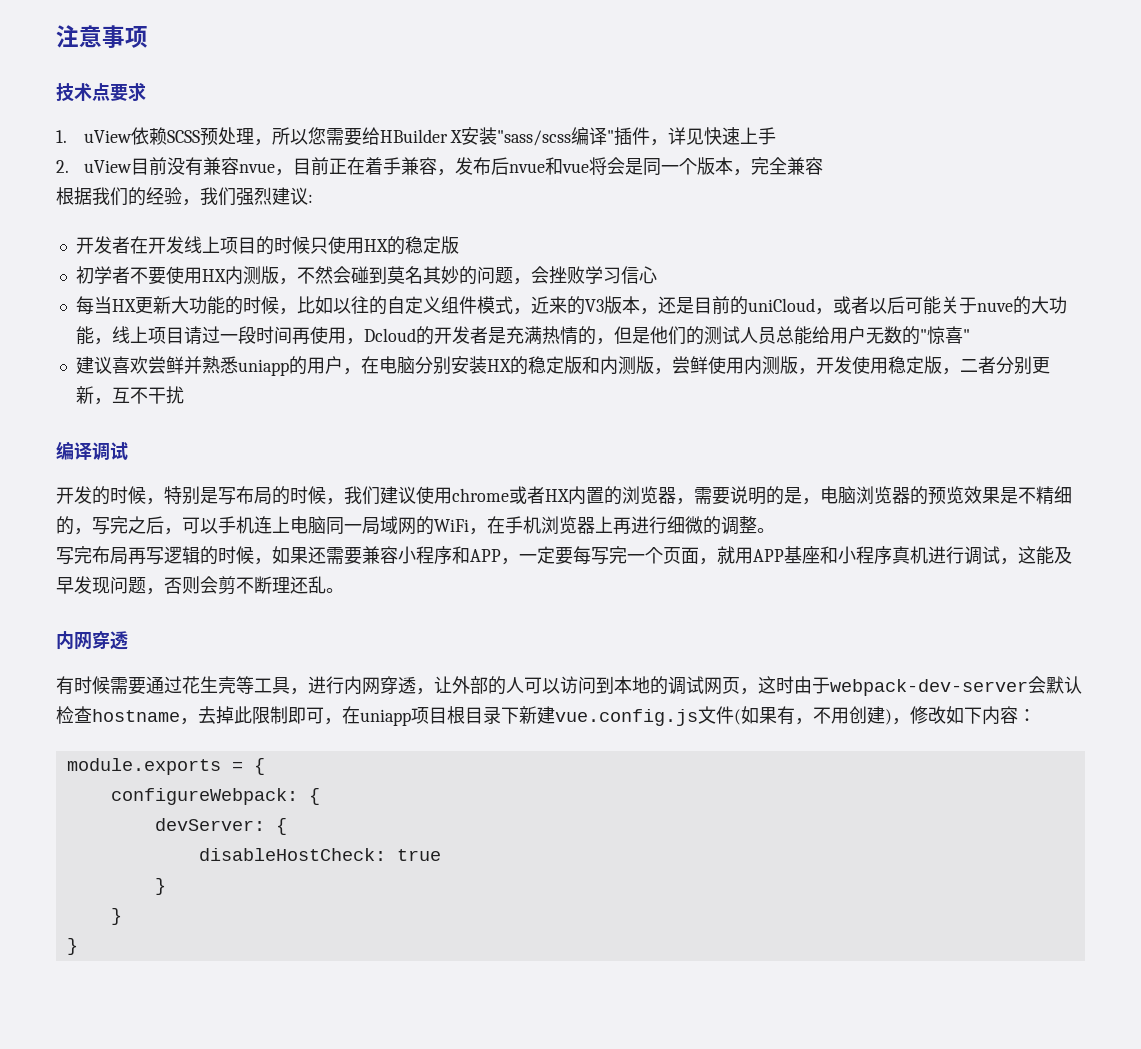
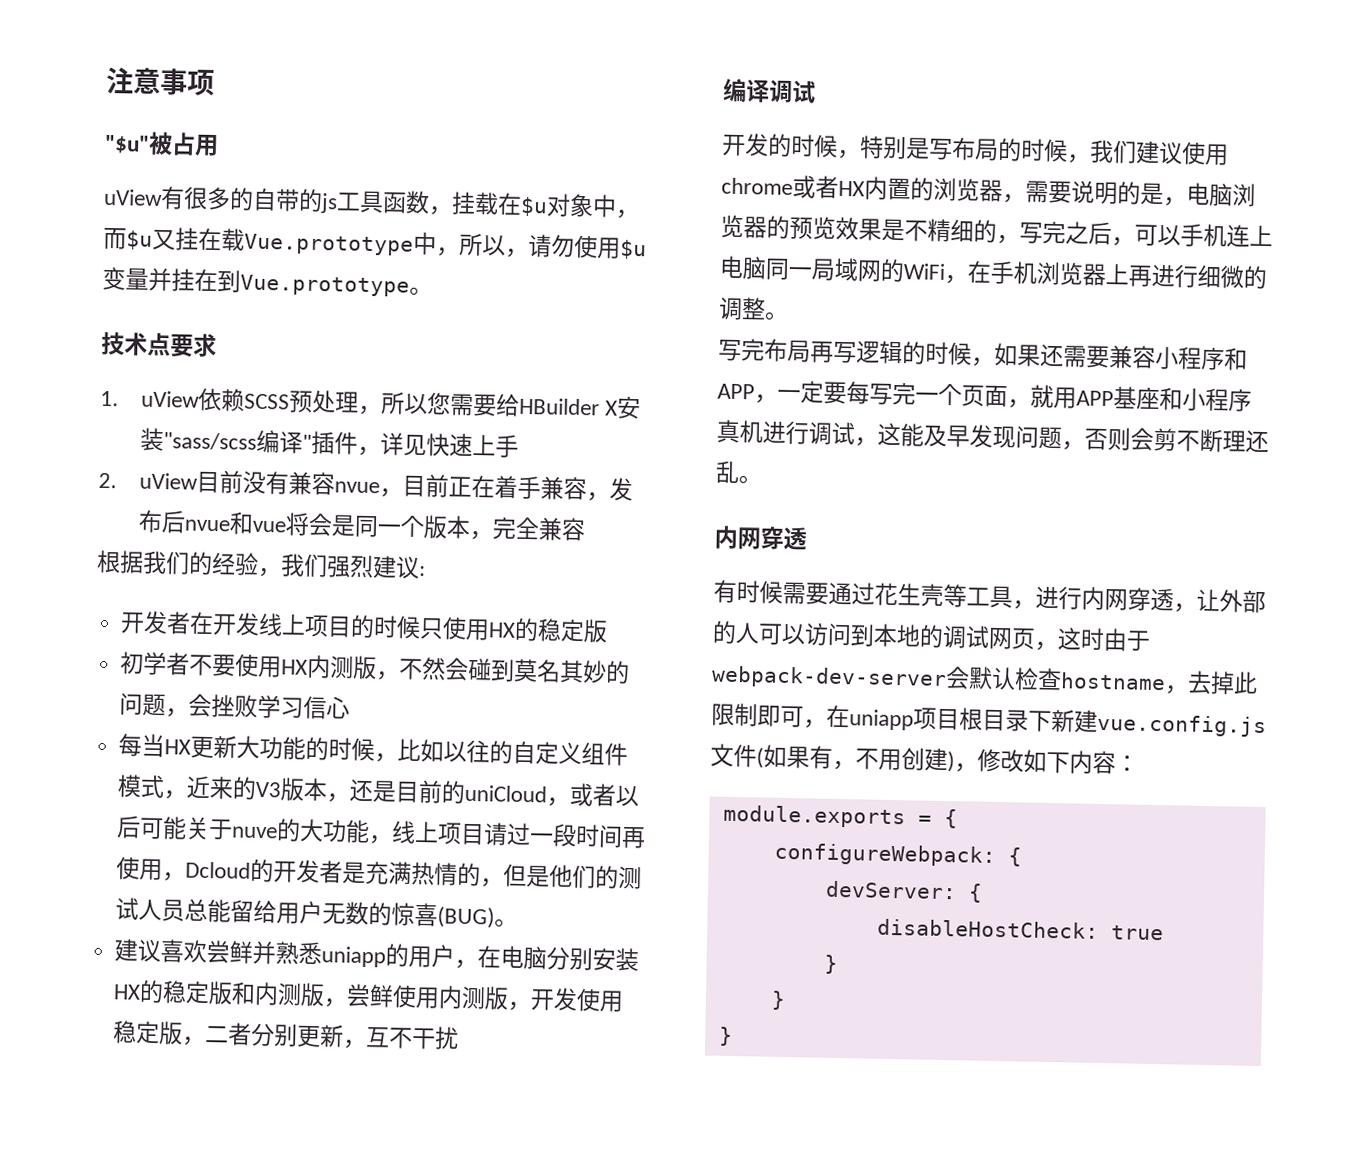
(148, 37) none -> [104,131,219,157] [103,185,639,220] [103,227,647,260] [102,266,433,297] // "$u"被占用 // uView有很多的自带的js工具函数，挂载在$u对象中，而$u又挂在载Vue.prototype中，所以，请勿使用$u变量并挂在到Vue.prototype。
(812, 335) none -> [230,899,255,923] 留
[919,326,970,344] "惊喜" -> [391,902,519,929] 惊喜(BUG)。

